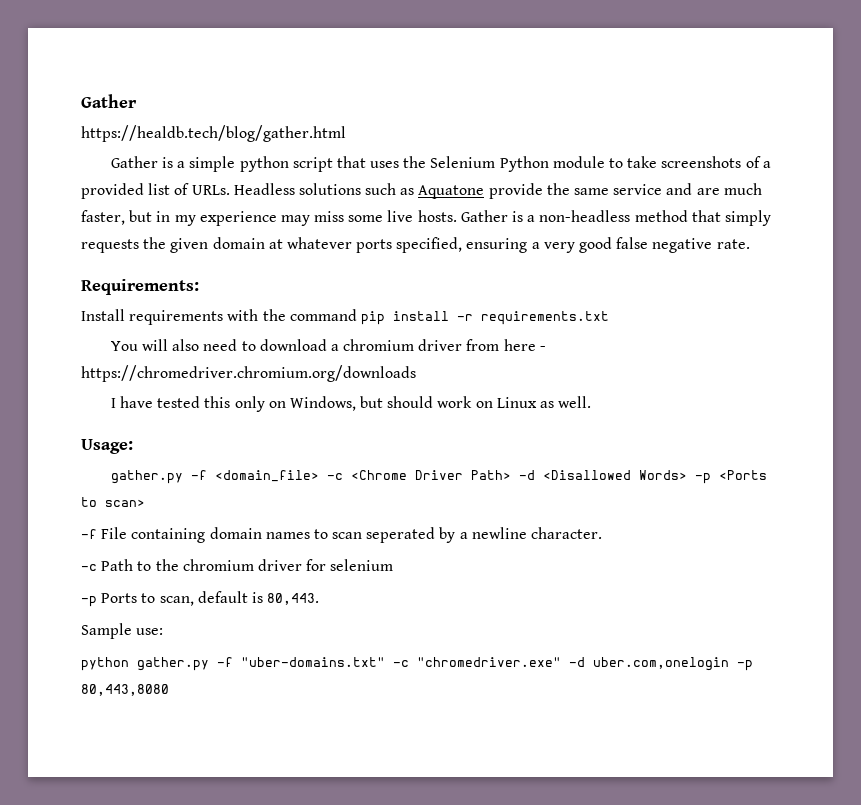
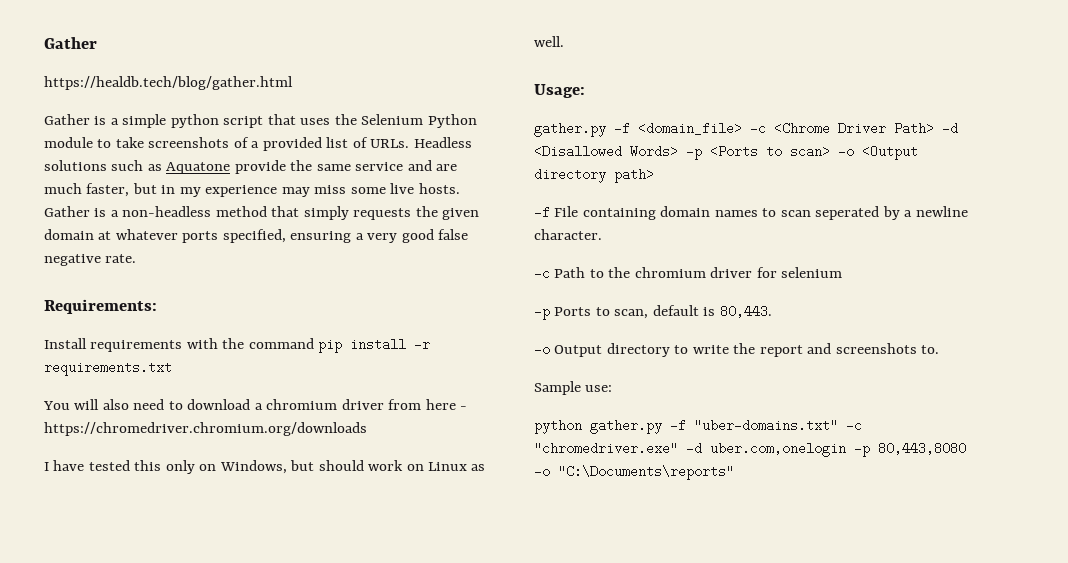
(145, 503) none -> [838,145,918,160] [534,168,654,183] -o <Output directory path>
(320, 599) none -> [534,343,940,357] // -o Output directory to write the report and screenshots to.
(169, 690) none -> [534,465,734,480] -o "C:\Documents\reports"

